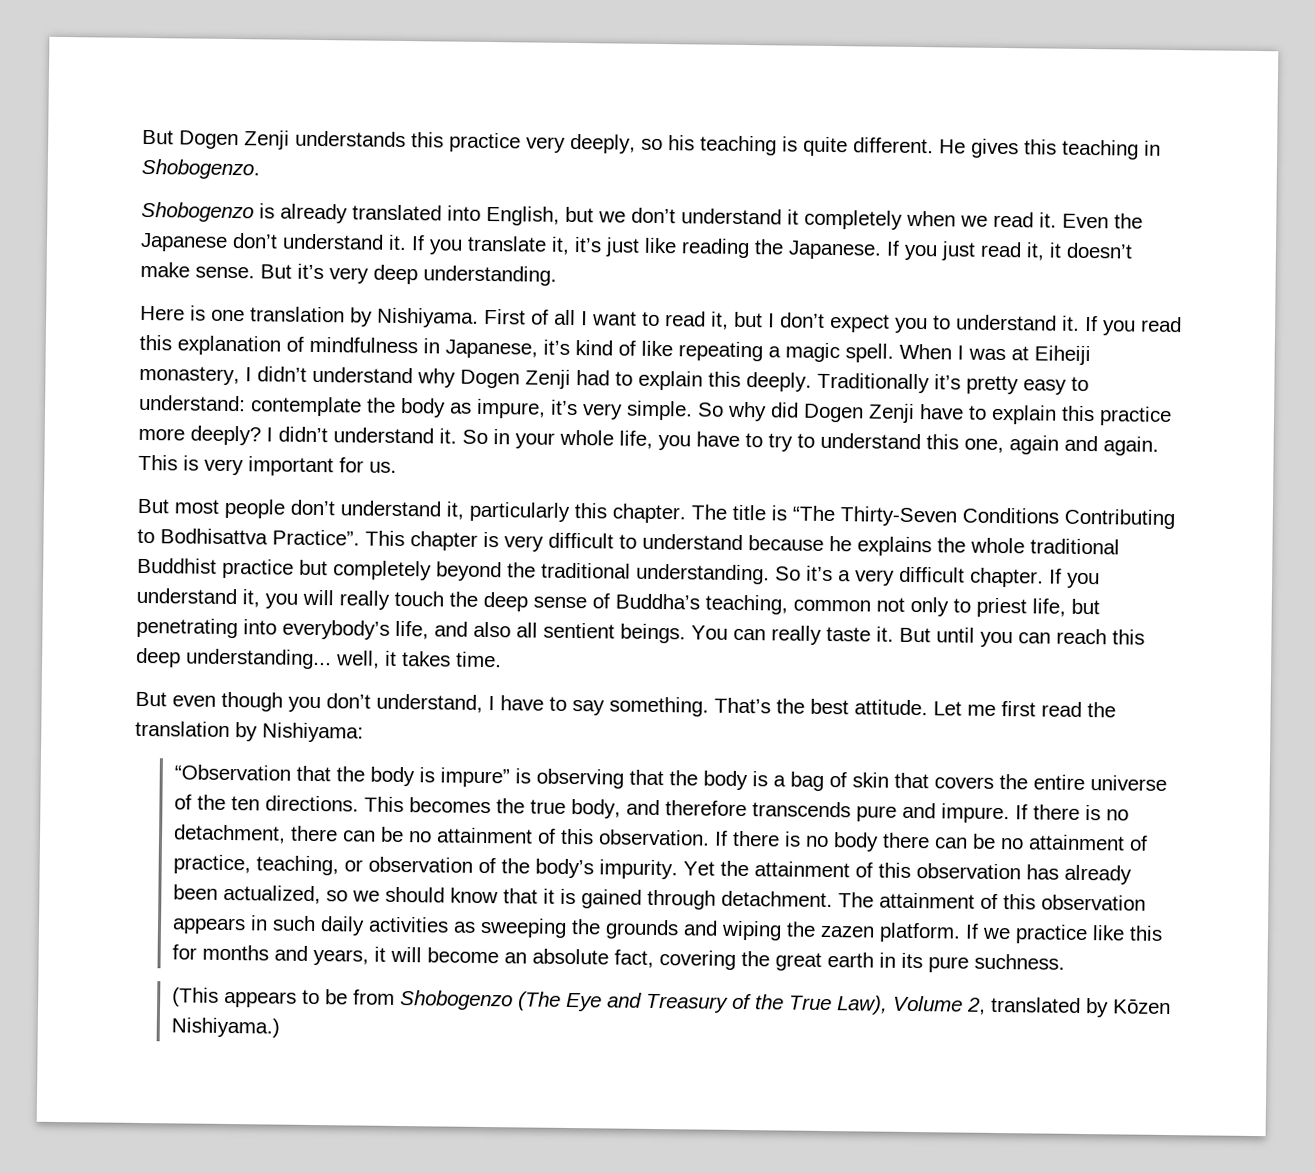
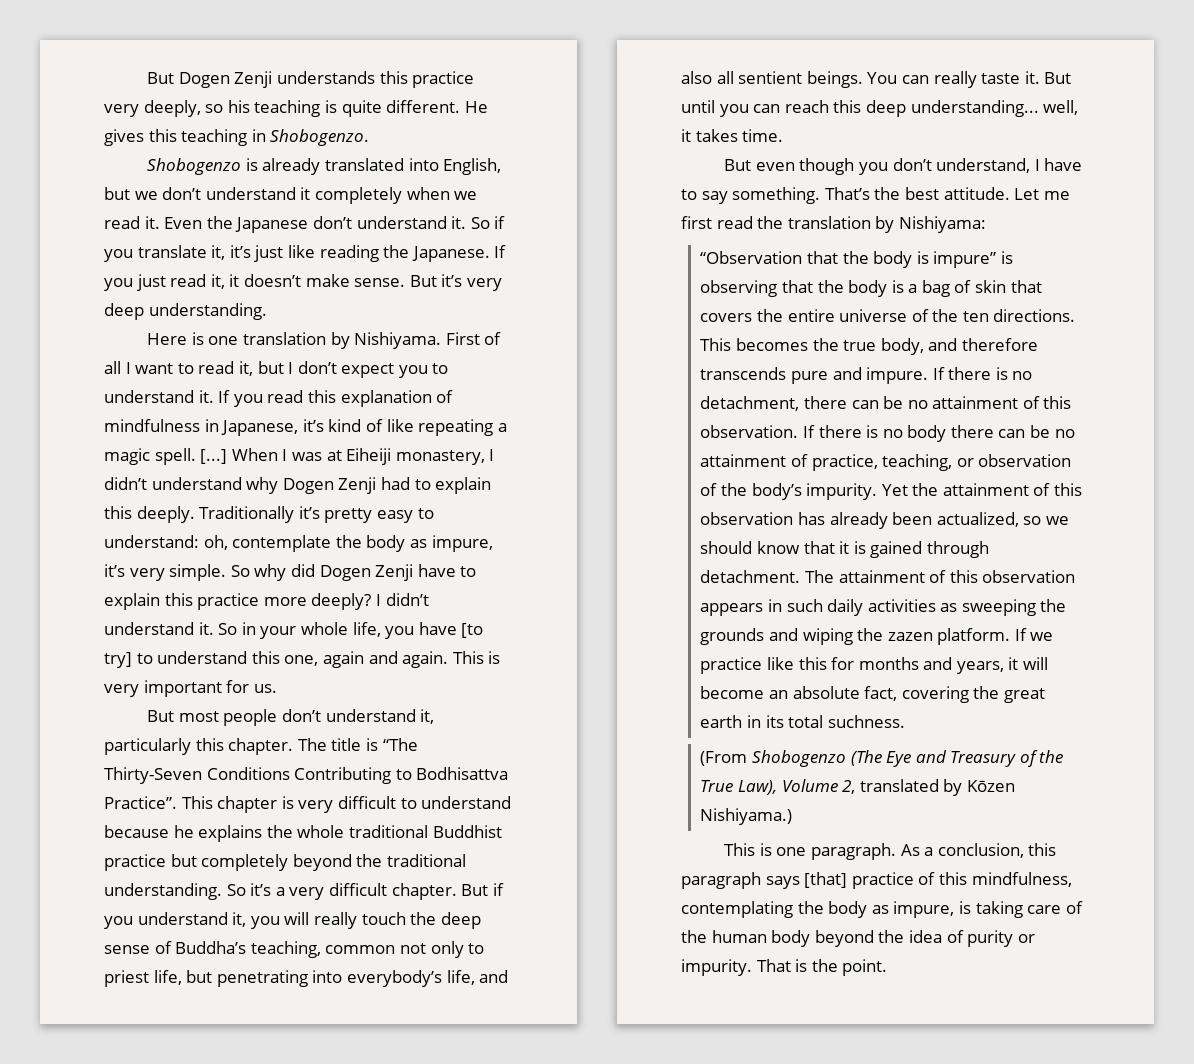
[411,235,425,251] If -> [470,216,506,229] So if
(894, 353) none -> [200,449,228,464] [...]
(246, 403) none -> [203,535,228,550] oh,
[745,433,793,452] to try -> [461,623,484,638] [104,652,132,668] [to try]
[1049,568,1062,584] If -> [461,883,504,896] But if
[927,956,969,973] pure -> [788,715,824,728] total
[171,987,395,1008] (This appears to be from -> [700,751,748,766] (From
(280, 1027) none -> [724,843,1057,860] [681,872,1072,889] [681,901,1083,918] [681,930,1035,947] [681,959,888,976] // This is one paragraph. As a conclusion, this paragraph says [that] practice of this mindfulness, contemplating the body as impure, is taking care of the human body beyond the idea of purity or impurity. That is the point.

